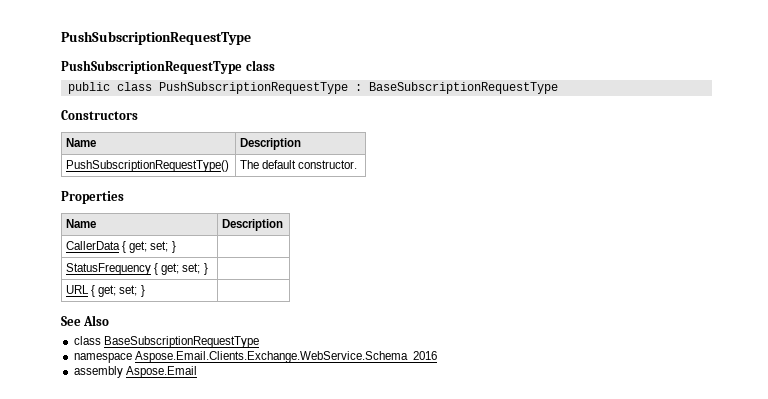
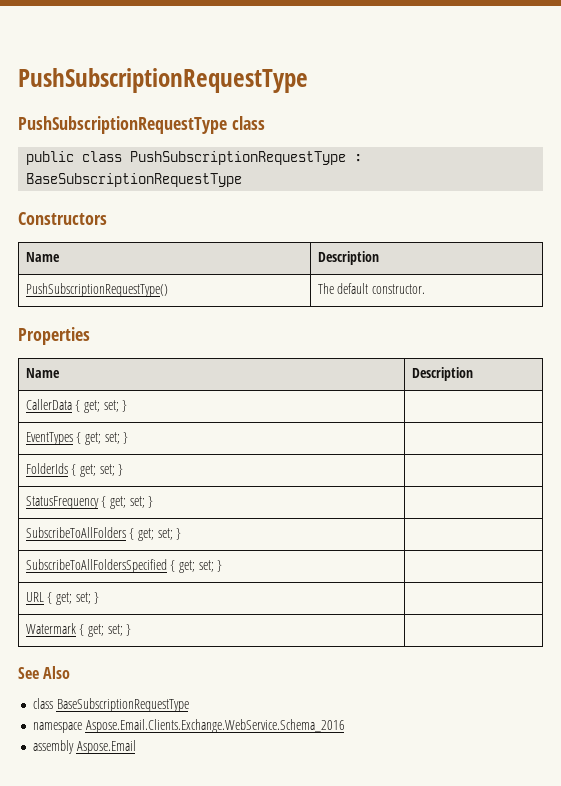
(176, 247) none -> [25,432,129,445] [25,463,124,477] // EventTypes { get; set; } | // FolderIds { get; set; } |
(208, 269) none -> [25,527,182,541] [25,559,223,573] // SubscribeToAllFolders { get; set; } | // SubscribeToAllFoldersSpecified { get; set; } |
(145, 291) none -> [25,623,132,637] // Watermark { get; set; } |

